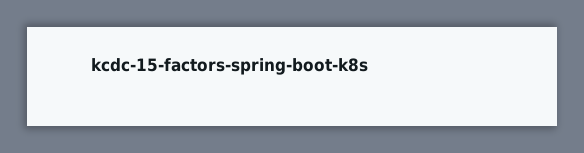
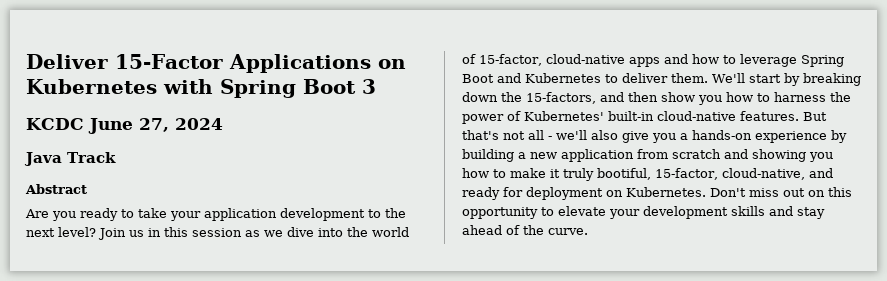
[91,58,368,75] kcdc-15-factors-spring-boot-k8s -> [26,54,406,73] [26,79,376,98] [26,118,223,134] [24,152,116,166] [25,184,87,194] [25,208,406,221] [26,227,409,240] [462,54,844,67] [462,73,861,86] [462,92,851,105] [462,111,827,124] [462,130,847,143] [462,149,833,162] [462,168,833,181] [462,187,852,200] [462,206,825,219] [462,225,588,235] Deliver 15-Factor Applications on Kubernetes with Spring Boot 3 // KCDC June 27, 2024 // Java Track // Abstract // Are you ready to take your application development to the next level? Join us in this session as we dive into the world of 15-factor, cloud-native apps and how to leverage Spring Boot and Kubernetes to deliver them. We'll start by breaking down the 15-factors, and then show you how to harness the power of Kubernetes' built-in cloud-native features. But that's not all - we'll also give you a hands-on experience by building a new application from scratch and showing you how to make it truly bootiful, 15-factor, cloud-native, and ready for deployment on Kubernetes. Don't miss out on this opportunity to elevate your development skills and stay ahead of the curve.

